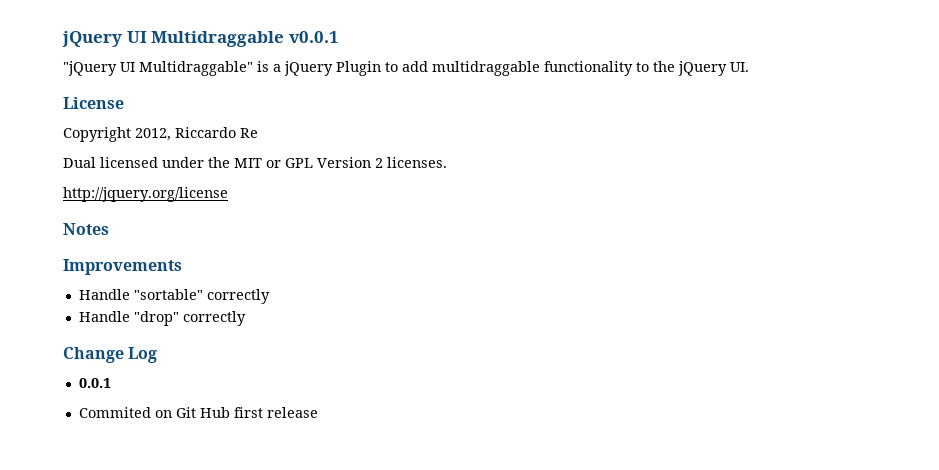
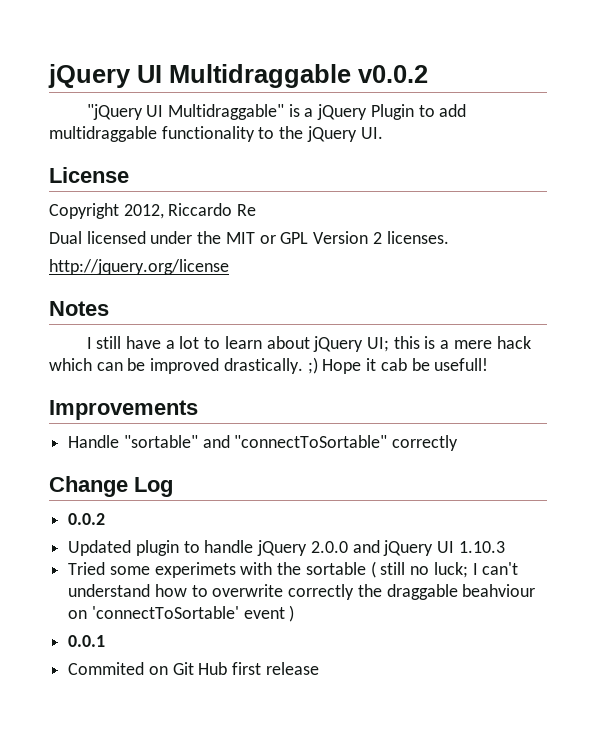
[288,31,339,43] v0.0.1 -> [358,65,428,83] v0.0.2
(109, 229) none -> [86,336,531,352] [49,357,489,374] // I still have a lot to learn about jQuery UI; this is a mere hack which can be improved drastically. ;) Hope it cab be usefull!
[206,289,270,304] [78,311,179,326] correctly // Handle "drop" -> [202,435,388,448] and "connectToSortable"
(158, 355) none -> [68,513,106,525] [68,540,505,556] [68,561,519,578] [68,584,536,600] [68,605,295,622] // 0.0.2 // Updated plugin to handle jQuery 2.0.0 and jQuery UI 1.10.3 // Tried some experimets with the sortable ( still no luck; I can't understand how to overwrite correctly the draggable beahviour on 'connectToSortable' event )

